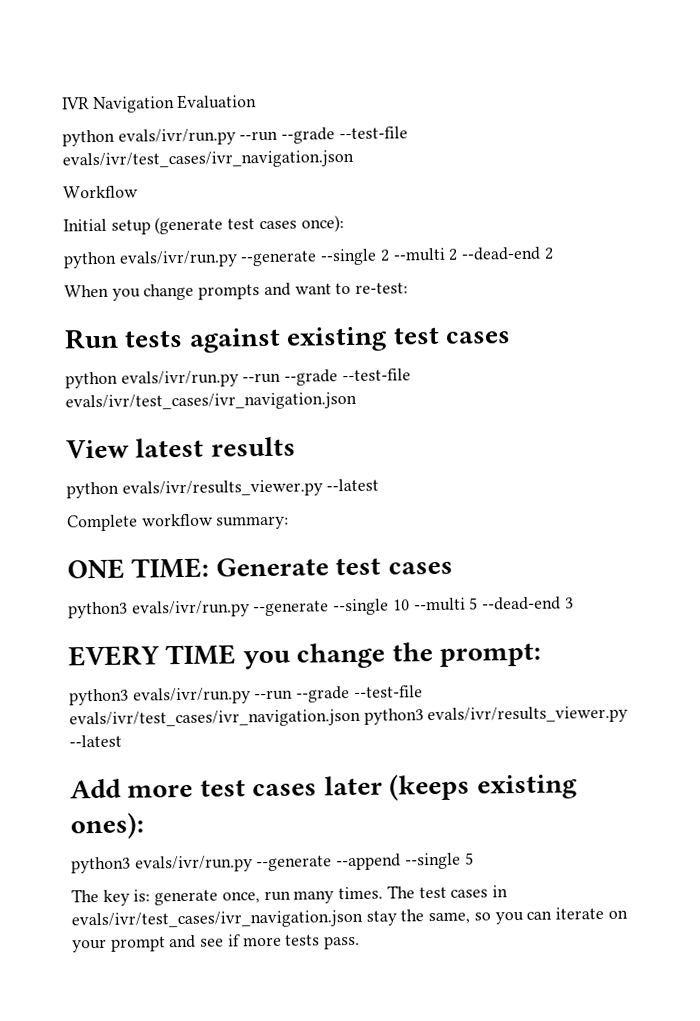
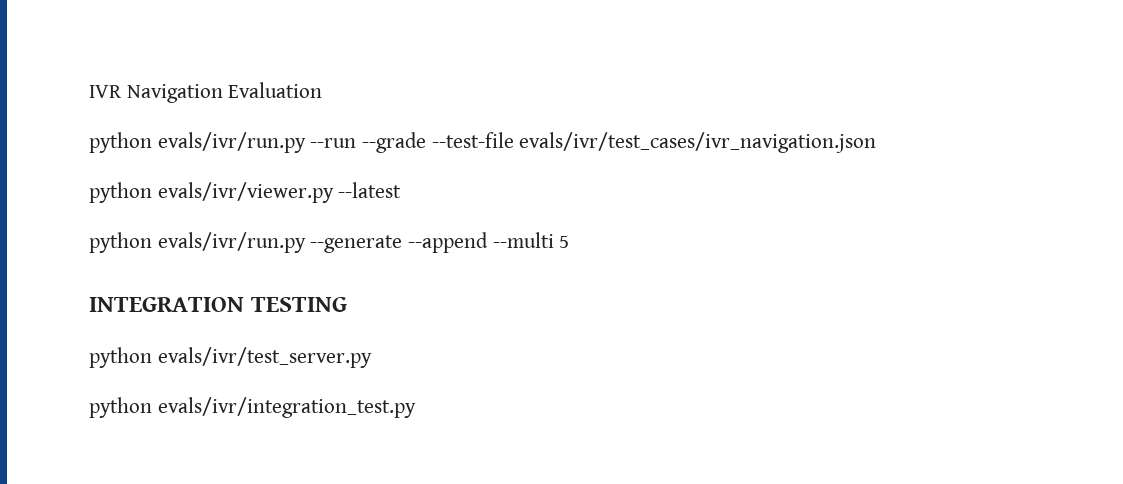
[63,185,138,199] [63,215,344,235] [63,246,554,269] [64,282,409,301] [64,326,512,353] [65,368,411,389] [65,391,357,412] [66,436,296,459] [66,478,380,499] [67,513,290,532] [67,557,453,580] [68,596,574,619] [68,642,542,670] [69,685,423,706] [69,705,629,729] [69,734,122,748] [70,773,578,801] [70,812,144,840] [71,852,474,874] [71,885,508,906] [71,907,628,930] [72,934,361,953] Workflow // Initial setup (generate test cases once): // python evals/ivr/run.py --generate --single 2 --multi 2 --dead-end 2 // When you change prompts and want to re-test: // Run tests against existing test cases // python evals/ivr/run.py --run --grade --test-file evals/ivr/test_cases/ivr_navigation.json // View latest results // python evals/ivr/results_viewer.py --latest // Complete workflow summary: // ONE TIME: Generate test cases // python3 evals/ivr/run.py --generate --single 10 --multi 5 --dead-end 3 // EVERY TIME you change the prompt: // python3 evals/ivr/run.py --run --grade --test-file evals/ivr/test_cases/ivr_navigation.json python3 evals/ivr/results_viewer.py --latest // Add more test cases later (keeps existing ones): // python3 evals/ivr/run.py --generate --append --single 5 // The key is: generate once, run many times. The test cases in evals/ivr/test_cases/ivr_navigation.json stay the same, so you can iterate on your prompt and see if more tests pass. -> [89,182,402,203] [89,232,570,253] [89,297,347,312] [89,347,372,368] [89,397,416,418] python evals/ivr/viewer.py --latest // python evals/ivr/run.py --generate --append --multi 5 // INTEGRATION TESTING // python evals/ivr/test_server.py // python evals/ivr/integration_test.py

